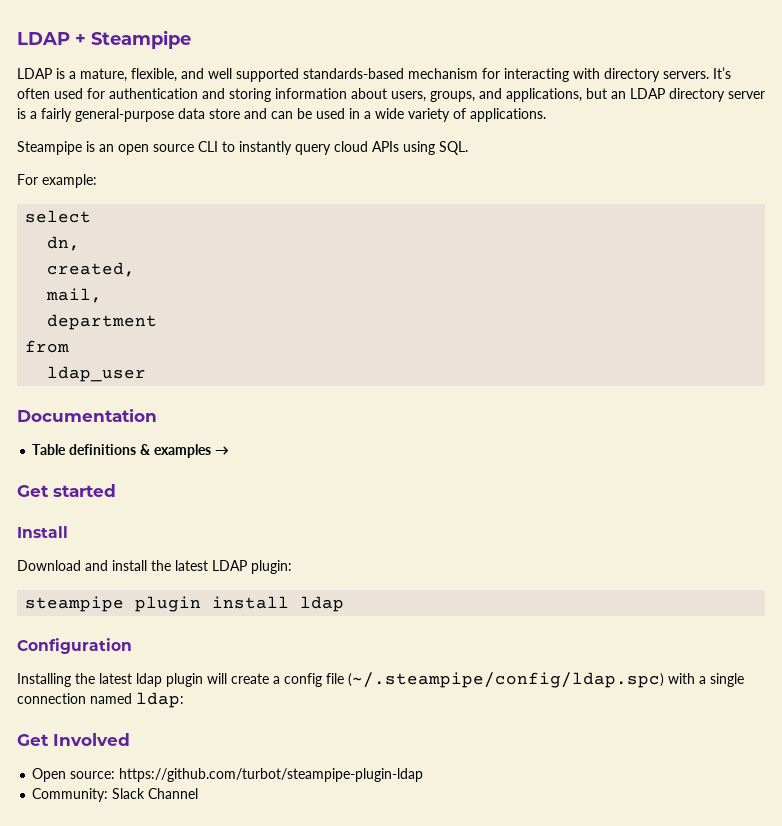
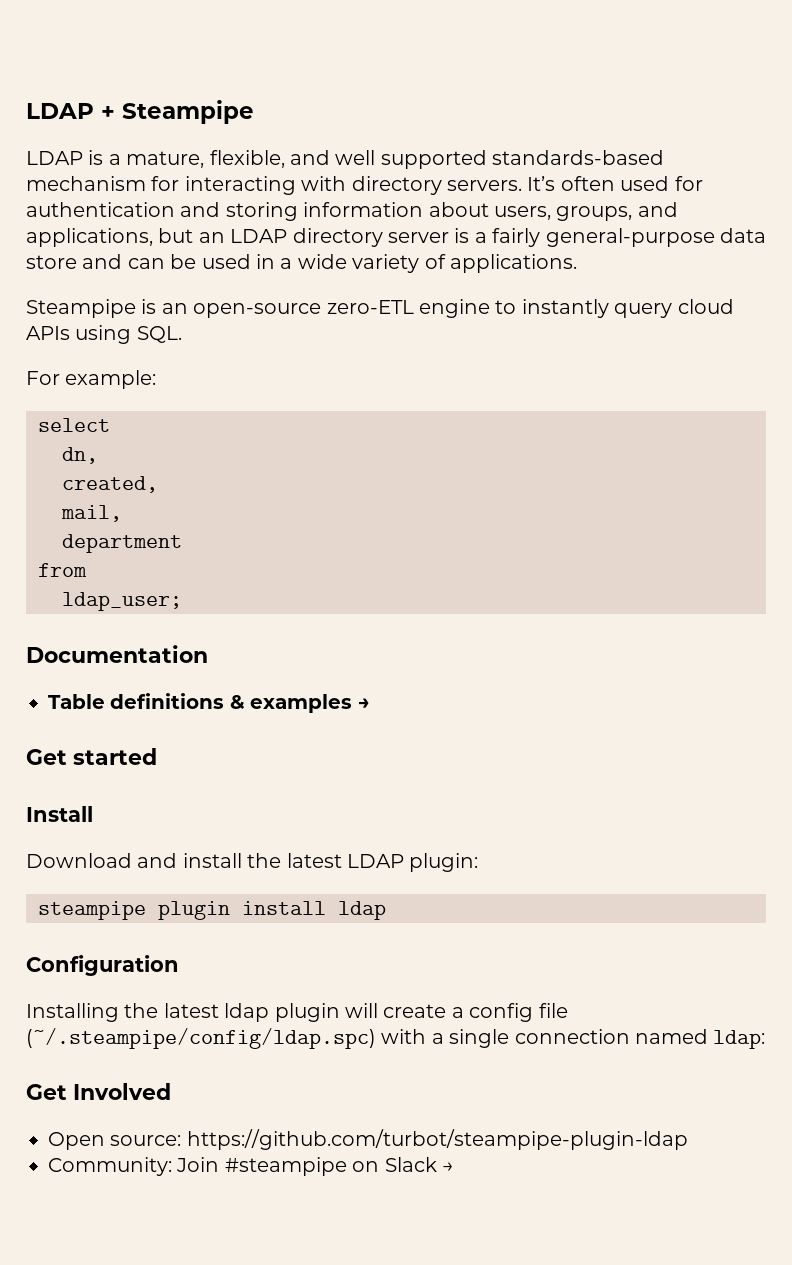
[118,141,218,155] open source CLI -> [193,299,490,318] open-source zero-ETL engine
[47,366,147,382] ldap_user -> [62,592,182,611] ldap_user;
[112,788,199,799] Slack Channel -> [176,1157,454,1176] Join #steampipe on Slack →

